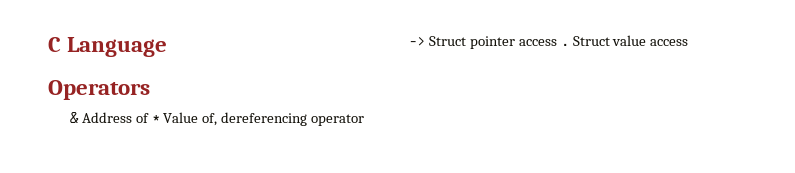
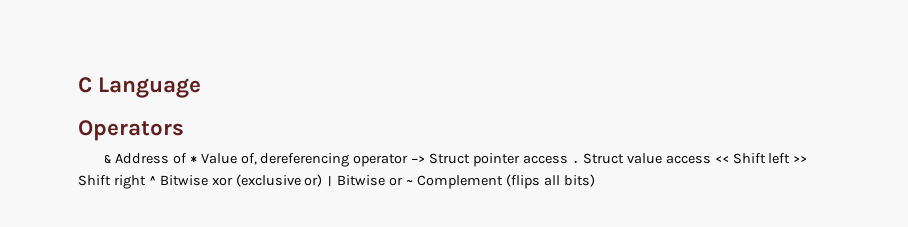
(689, 42) none -> [714,153,808,164] [78,174,595,189] << Shift left >> Shift right ^ Bitwise xor (exclusive or) | Bitwise or ~ Complement (flips all bits)

